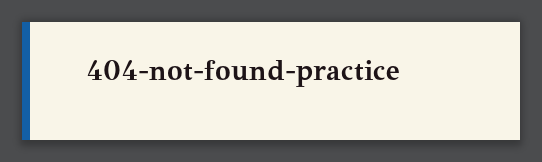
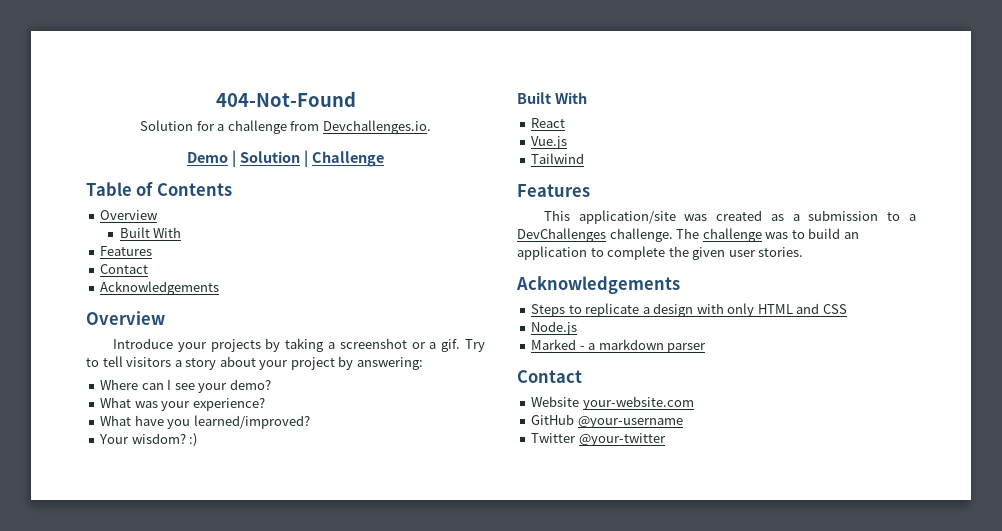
[86,60,400,87] 404-not-found-practice -> [215,91,356,107] [140,120,431,134] [187,150,384,167] [86,182,232,196] [100,210,159,220] [119,227,182,238] [100,246,153,256] [100,264,149,274] [100,281,220,295] [86,311,165,325] [112,338,485,352] [86,356,423,370] [100,379,271,393] [100,397,265,411] [100,415,310,429] [99,433,198,447] [517,92,587,104] [531,118,566,128] [531,136,568,149] [531,153,585,164] [517,184,590,197] [543,210,916,224] [517,228,859,242] [517,246,804,260] [516,276,680,294] [531,303,847,317] [531,321,578,335] [531,339,707,353] [517,370,582,383] [531,396,694,410] [531,414,683,428] [531,433,666,446] 404-Not-Found // Solution for a challenge from Devchallenges.io. // Demo | Solution | Challenge // Table of Contents // Overview // Built With // Features // Contact // Acknowledgements // Overview // Introduce your projects by taking a screenshot or a gif. Try to tell visitors a story about your project by answering: // Where can I see your demo? // What was your experience? // What have you learned/improved? // Your wisdom? :) // Built With // React // Vue.js // Tailwind // Features // This application/site was created as a submission to a DevChallenges challenge. The challenge was to build an application to complete the given user stories. // Acknowledgements // Steps to replicate a design with only HTML and CSS // Node.js // Marked - a markdown parser // Contact // Website your-website.com // GitHub @your-username // Twitter @your-twitter

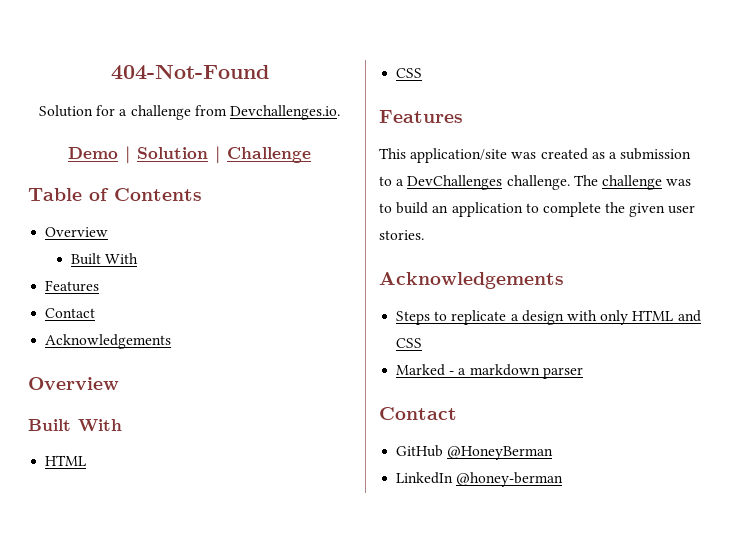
[112,338,485,352] [86,356,423,370] [100,379,271,393] [100,397,265,411] [100,415,310,429] [99,433,198,447] [517,92,587,104] [531,118,566,128] [531,136,568,149] [531,153,585,164] // Introduce your projects by taking a screenshot or a gif. Try to tell visitors a story about your project by answering: // Where can I see your demo? // What was your experience? // What have you learned/improved? // Your wisdom? :) // Built With // React // Vue.js // Tailwind -> [28,419,122,432] [45,455,87,466] [396,68,423,78] // Built With // HTML // CSS
[531,321,578,335] // Node.js -> (423, 343) none
[531,396,694,410] [531,414,683,428] [531,433,666,446] Website your-website.com // GitHub @your-username // Twitter @your-twitter -> [396,445,554,460] [396,472,564,487] GitHub @HoneyBerman // LinkedIn @honey-berman

